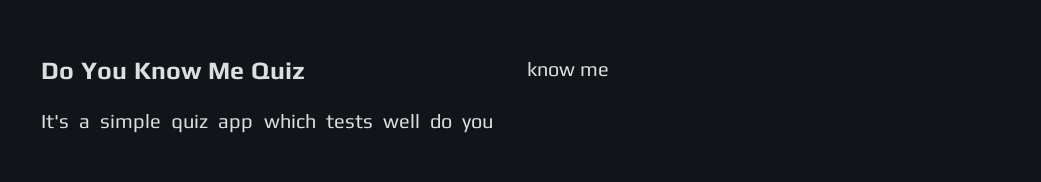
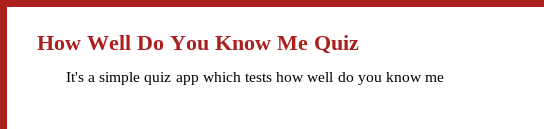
(41, 71) none -> [37,35,131,50] How Well
(373, 122) none -> [276,72,305,82] how

